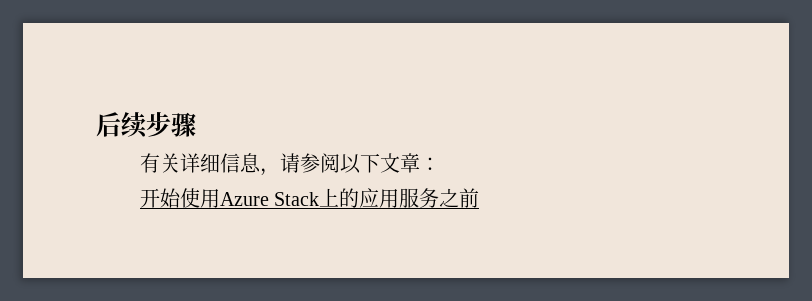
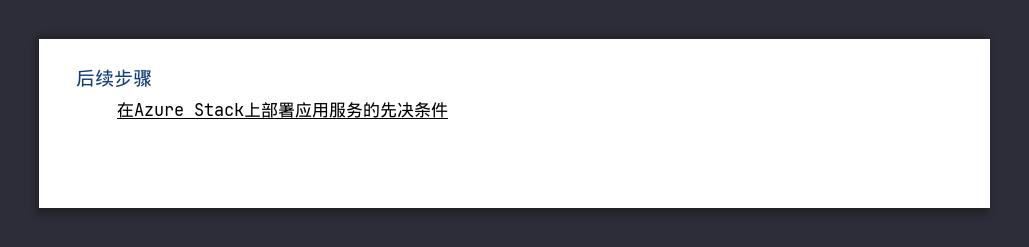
[139,153,440,176] [139,188,220,208] 有关详细信息，请参阅以下文章： // 开始使用 -> [117,102,135,118] 在
[339,188,360,208] 的 -> [261,102,296,118] 部署
[439,188,480,208] 之前 -> [363,102,449,118] 的先决条件

